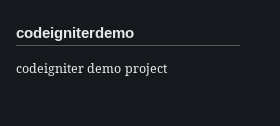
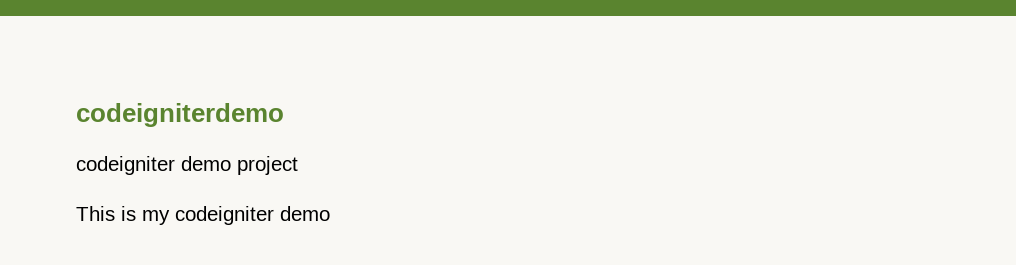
(168, 69) none -> [76,206,330,225] // This is my codeigniter demo

